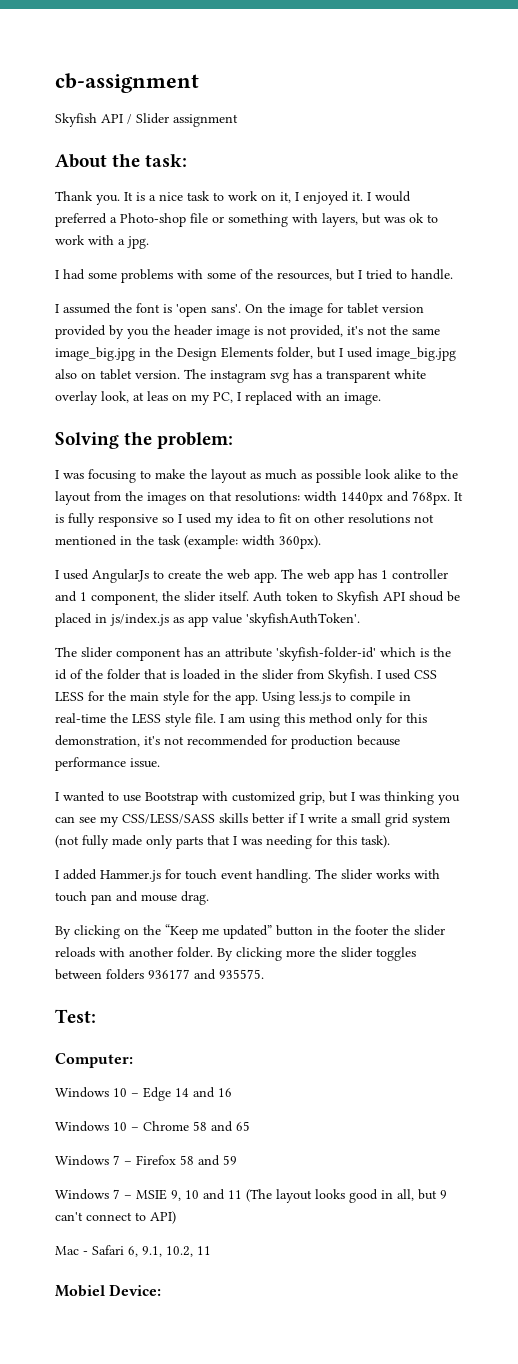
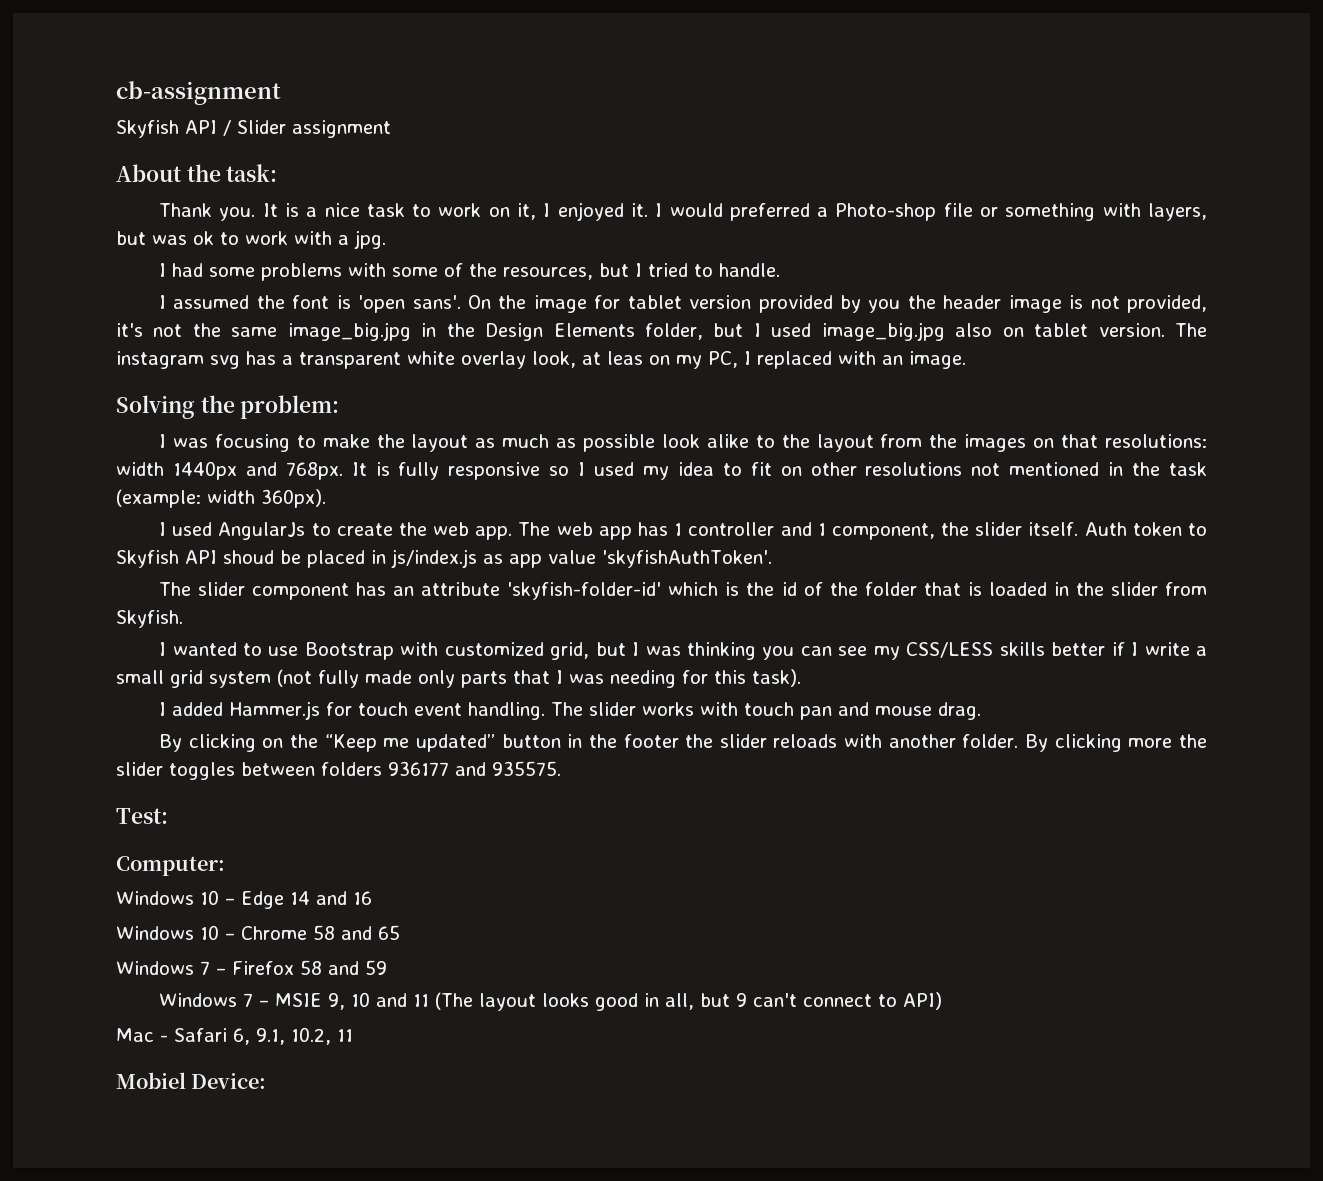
[377,669,437,680] [55,691,411,705] [55,713,427,727] [55,735,400,749] [55,757,160,771] I used CSS LESS for the main style for the app. Using less.js to compile in real-time the LESS style file. I am using this method only for this demonstration, it's not recommended for production because performance issue. -> (183, 619) none
[299,792,325,805] grip, -> [550,642,590,660] grid,
[122,813,215,824] CSS/LESS/SASS -> [906,642,994,658] CSS/LESS

